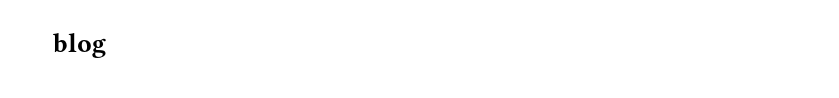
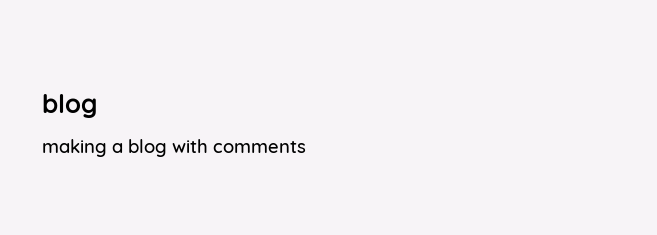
[53,33,106,58] blog -> [42,94,97,118] [42,139,306,157] blog // making a blog with comments

